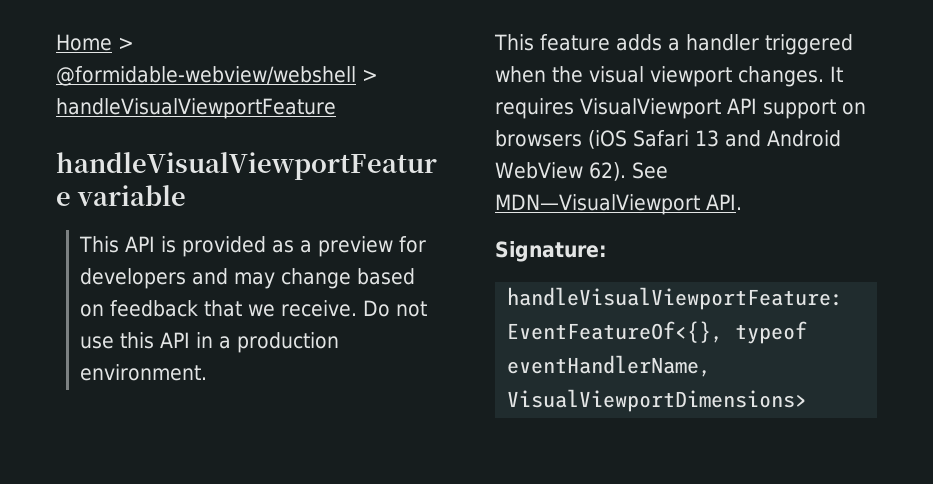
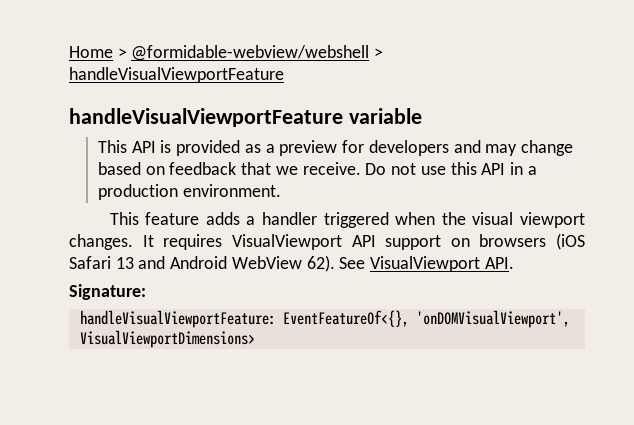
[495,194,700,215] MDN—VisualViewport -> [370,256,481,272] VisualViewport
[735,321,808,344] [507,355,712,377] typeof eventHandlerName, -> [415,310,570,328] 'onDOMVisualViewport',

